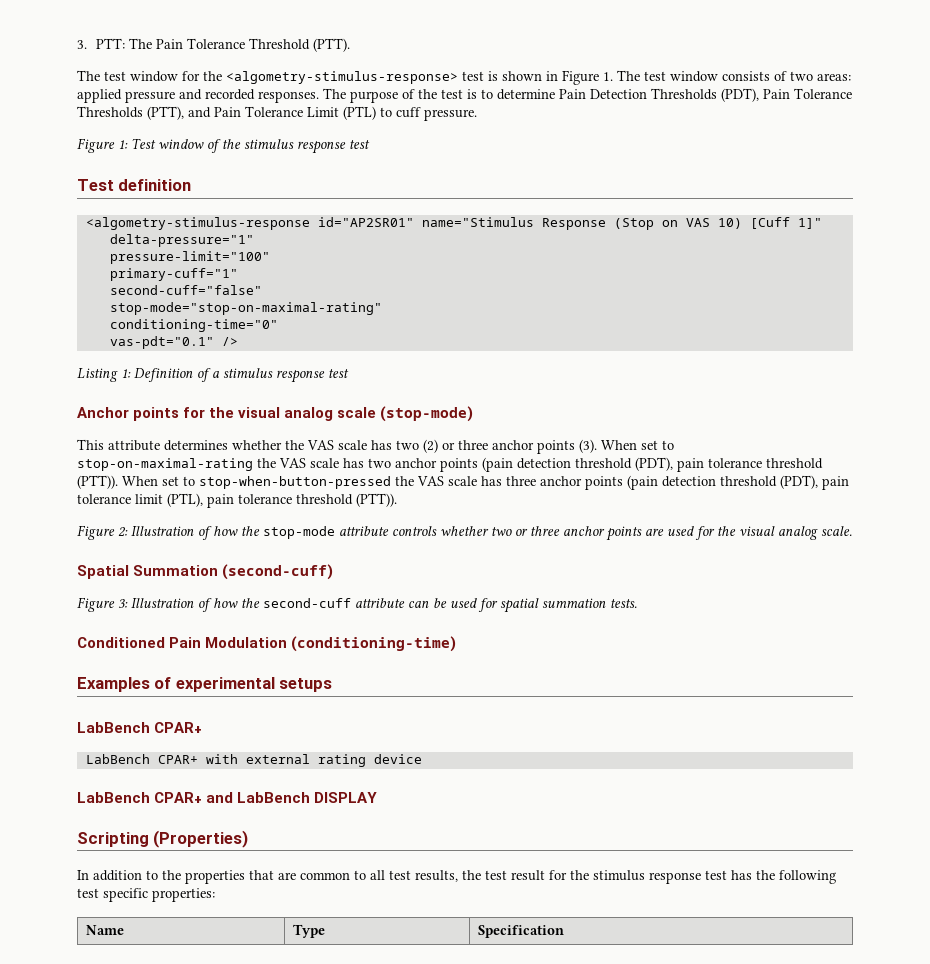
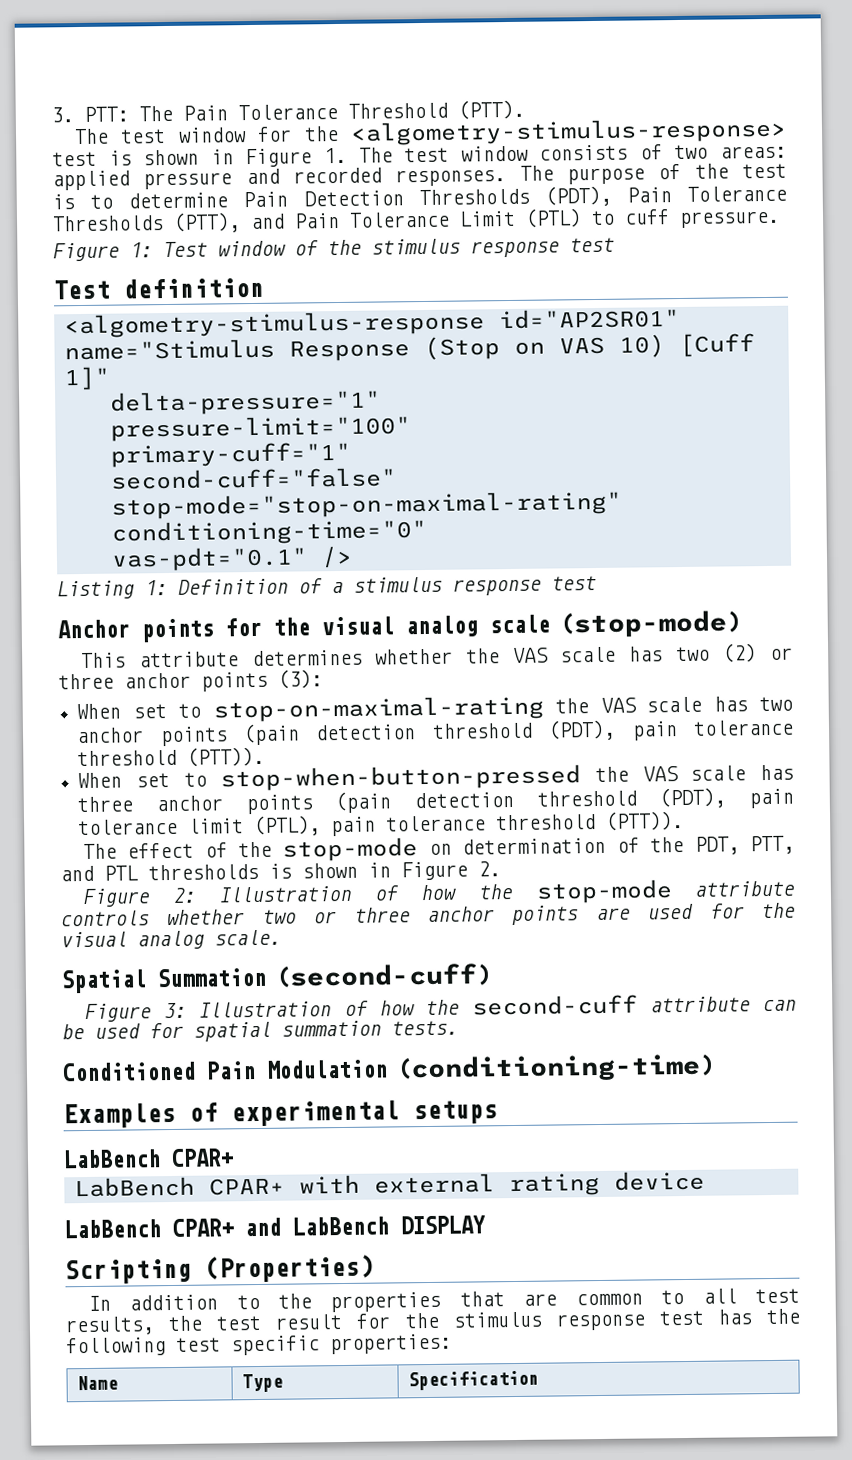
[579,439,597,453] (3). -> [278,669,323,689] (3): //
(118, 482) none -> (266, 756) //
(397, 500) none -> [82,835,796,862] [60,861,501,882] // The effect of the stop-mode on determination of the PDT, PTT, and PTL thresholds is shown in Figure 2.

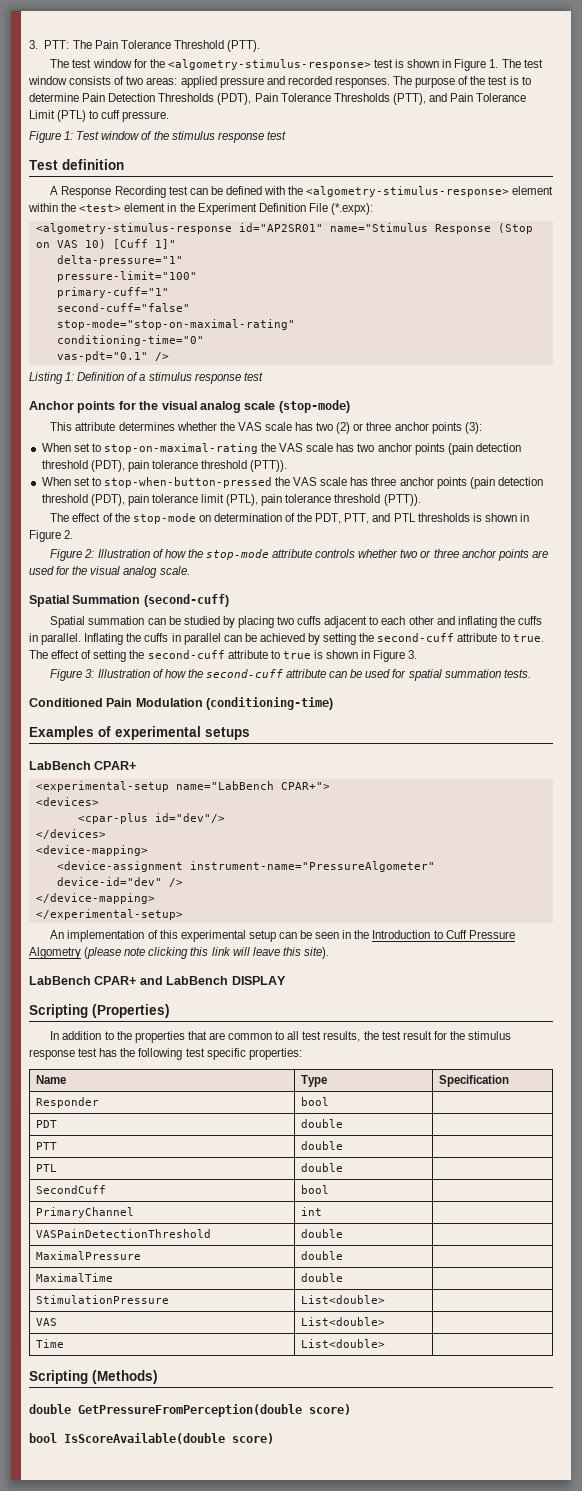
(264, 288) none -> [50,186,554,198] [28,203,373,215] // A Response Recording test can be defined with the <algometry-stimulus-response> element within the <test> element in the Experiment Definition File (*.expx):
(489, 975) none -> [50,616,542,628] [29,633,544,645] [29,650,418,662] // Spatial summation can be studied by placing two cuffs adjacent to each other and inflating the cuffs in parallel. Inflating the cuffs in parallel can be achieved by setting the second-cuff attribute to true. The effect of setting the second-cuff attribute to true is shown in Figure 3.
[73,1170,705,1198] LabBench CPAR+ with external rating device -> [35,781,330,792] [35,797,99,806] [77,813,225,824] [35,829,106,839] [35,845,148,856] [56,861,435,872] [56,877,183,887] [35,893,155,904] [35,909,183,920] [50,930,515,942] [29,947,329,959] <experimental-setup name="LabBench CPAR+"> // <devices> // <cpar-plus id="dev"/> // </devices> // <device-mapping> // <device-assignment instrument-name="PressureAlgometer" device-id="dev" /> // </device-mapping> // </experimental-setup> // An implementation of this experimental setup can be seen in the Introduction to Cuff Pressure Algometry (please note clicking this link will leave this site).
(540, 1380) none -> [36,1097,100,1108] [301,1097,330,1106] [36,1120,58,1128] [301,1119,344,1128] [36,1142,58,1150] [301,1141,344,1150] [36,1164,58,1172] [301,1163,344,1172] [36,1185,107,1194] [301,1185,330,1194] [36,1207,135,1218] [301,1207,323,1216] [36,1229,212,1238] [301,1229,344,1238] [36,1251,142,1260] [301,1251,344,1260] [36,1273,114,1282] [301,1273,344,1282] [36,1295,170,1304] [301,1295,386,1304] [36,1318,58,1326] [301,1317,386,1326] [36,1339,65,1348] [301,1339,386,1348] [29,1370,158,1384] [29,1404,351,1417] [29,1433,274,1444] // Responder | bool | // PDT | double | // PTT | double | // PTL | double | // SecondCuff | bool | // PrimaryChannel | int | // VASPainDetectionThreshold | double | // MaximalPressure | double | // MaximalTime | double | // StimulationPressure | List<double> | // VAS | List<double> | // Time | List<double> | // Scripting (Methods) // double GetPressureFromPerception(double score) // bool IsScoreAvailable(double score)

